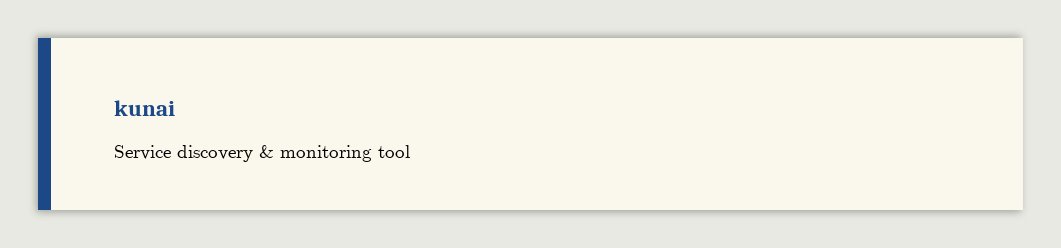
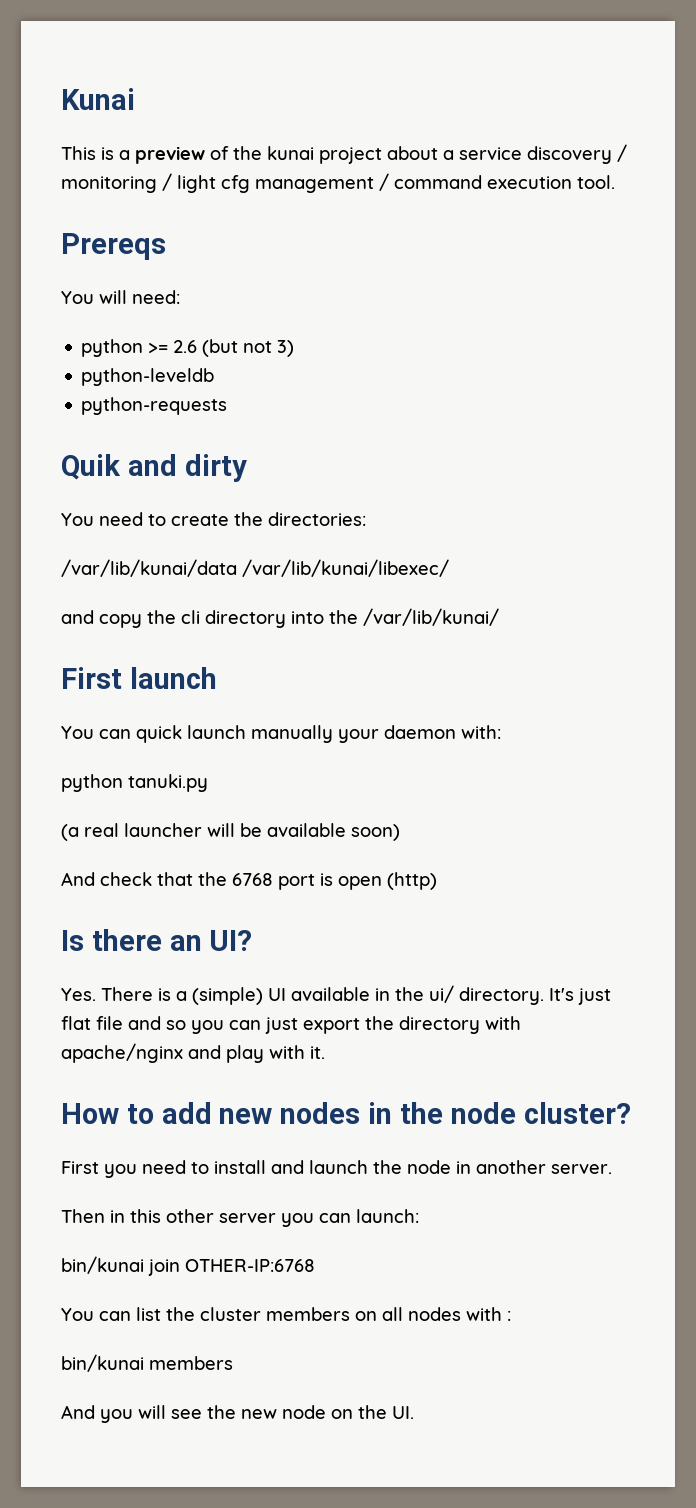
[114,100,175,116] [114,145,410,162] kunai // Service discovery & monitoring tool -> [61,88,135,110] [61,144,627,164] [61,173,615,193] [61,233,166,260] [61,290,180,304] [81,339,295,357] [81,368,215,386] [81,397,228,415] [61,454,247,482] [61,512,366,526] [61,559,449,577] [61,608,499,628] [61,667,217,689] [61,725,501,743] [61,774,208,792] [61,823,400,841] [61,872,437,890] [61,929,253,951] [61,985,611,1005] [61,1016,521,1034] [61,1043,325,1063] [61,1102,631,1124] [61,1160,612,1178] [61,1209,419,1227] [61,1256,315,1276] [61,1307,511,1321] [61,1354,233,1372] [61,1405,414,1423] Kunai // This is a preview of the kunai project about a service discovery / monitoring / light cfg management / command execution tool. // Prereqs // You will need: // python >= 2.6 (but not 3) // python-leveldb // python-requests // Quik and dirty // You need to create the directories: // /var/lib/kunai/data /var/lib/kunai/libexec/ // and copy the cli directory into the /var/lib/kunai/ // First launch // You can quick launch manually your daemon with: // python tanuki.py // (a real launcher will be available soon) // And check that the 6768 port is open (http) // Is there an UI? // Yes. There is a (simple) UI available in the ui/ directory. It's just flat file and so you can just export the directory with apache/nginx and play with it. // How to add new nodes in the node cluster? // First you need to install and launch the node in another server. // Then in this other server you can launch: // bin/kunai join OTHER-IP:6768 // You can list the cluster members on all nodes with : // bin/kunai members // And you will see the new node on the UI.

